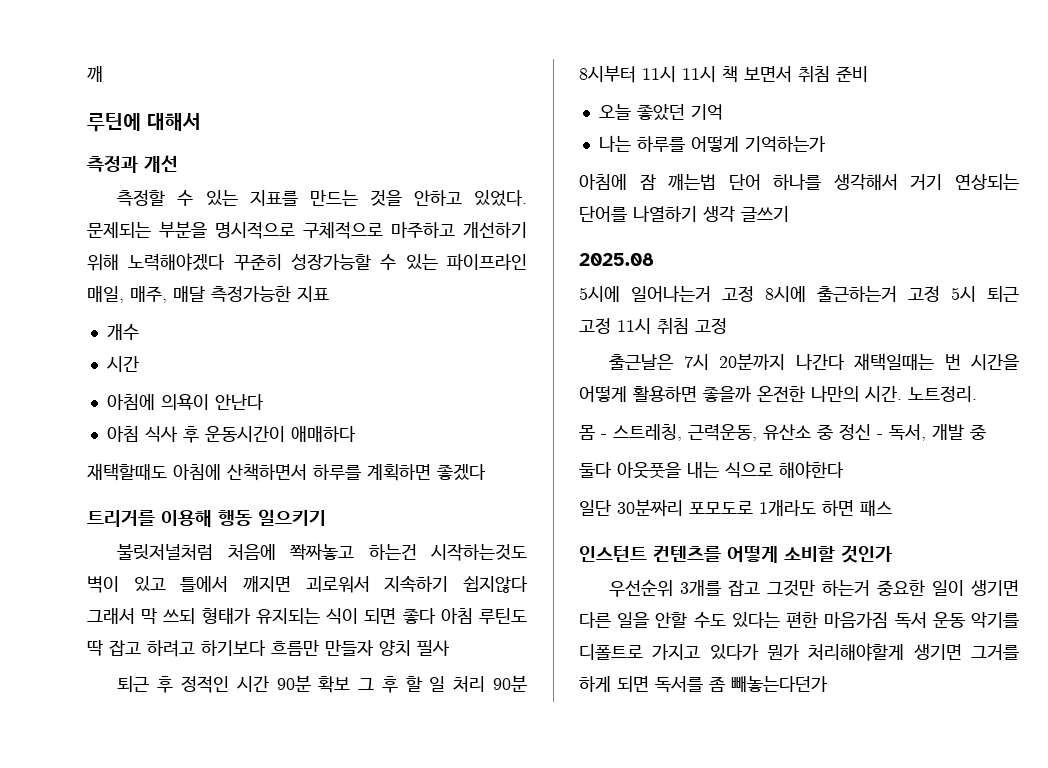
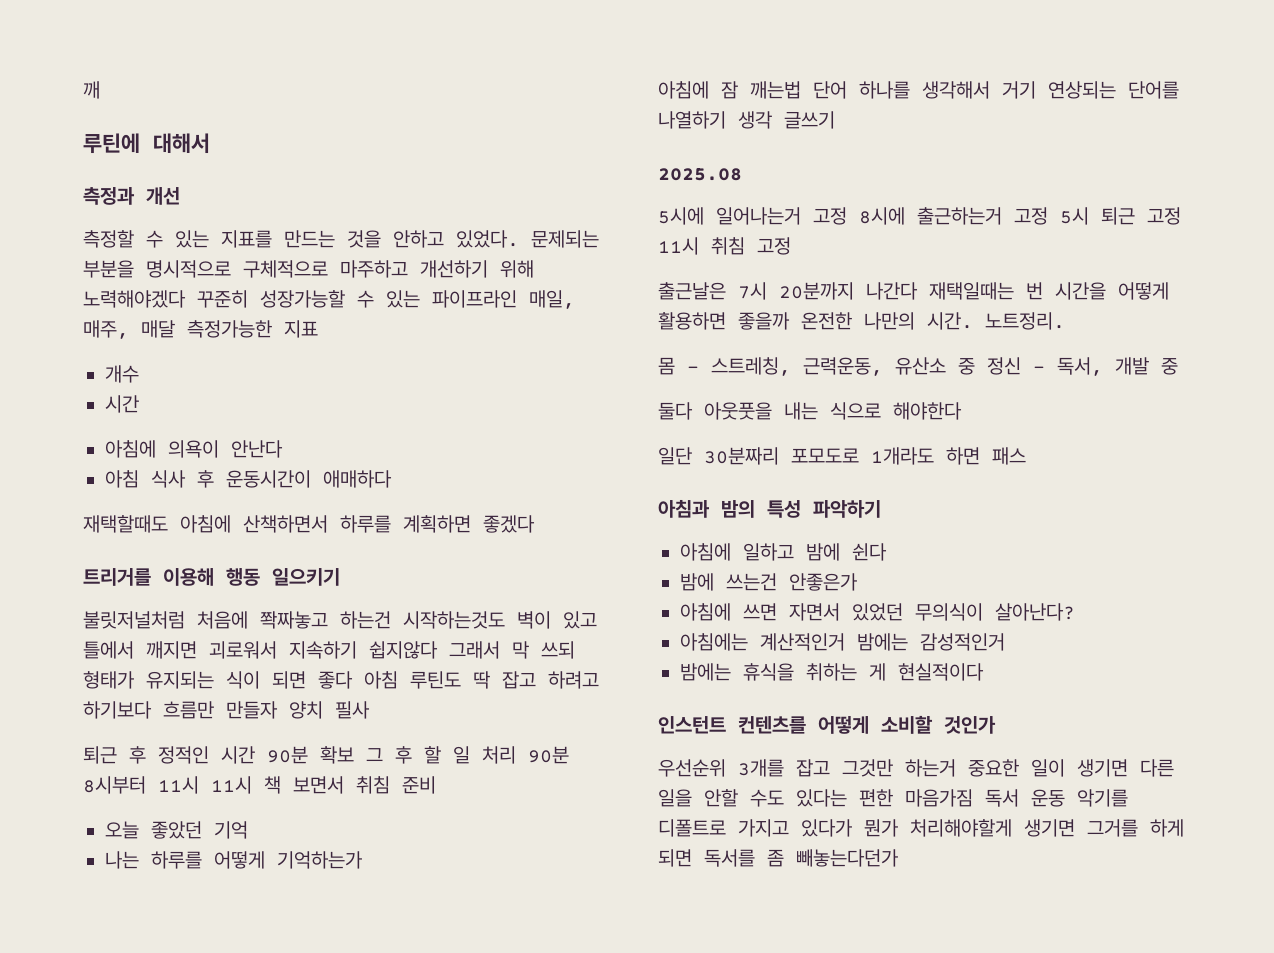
(892, 508) none -> [658,499,881,518] [680,543,887,561] [680,573,857,591] [680,603,1075,621] [680,633,1005,651] [680,663,984,681] // 아침과 밤의 특성 파악하기 // 아침에 일하고 밤에 쉰다 // 밤에 쓰는건 안좋은가 // 아침에 쓰면 자면서 있었던 무의식이 살아난다? // 아침에는 계산적인거 밤에는 감성적인거 // 밤에는 휴식을 취하는 게 현실적이다

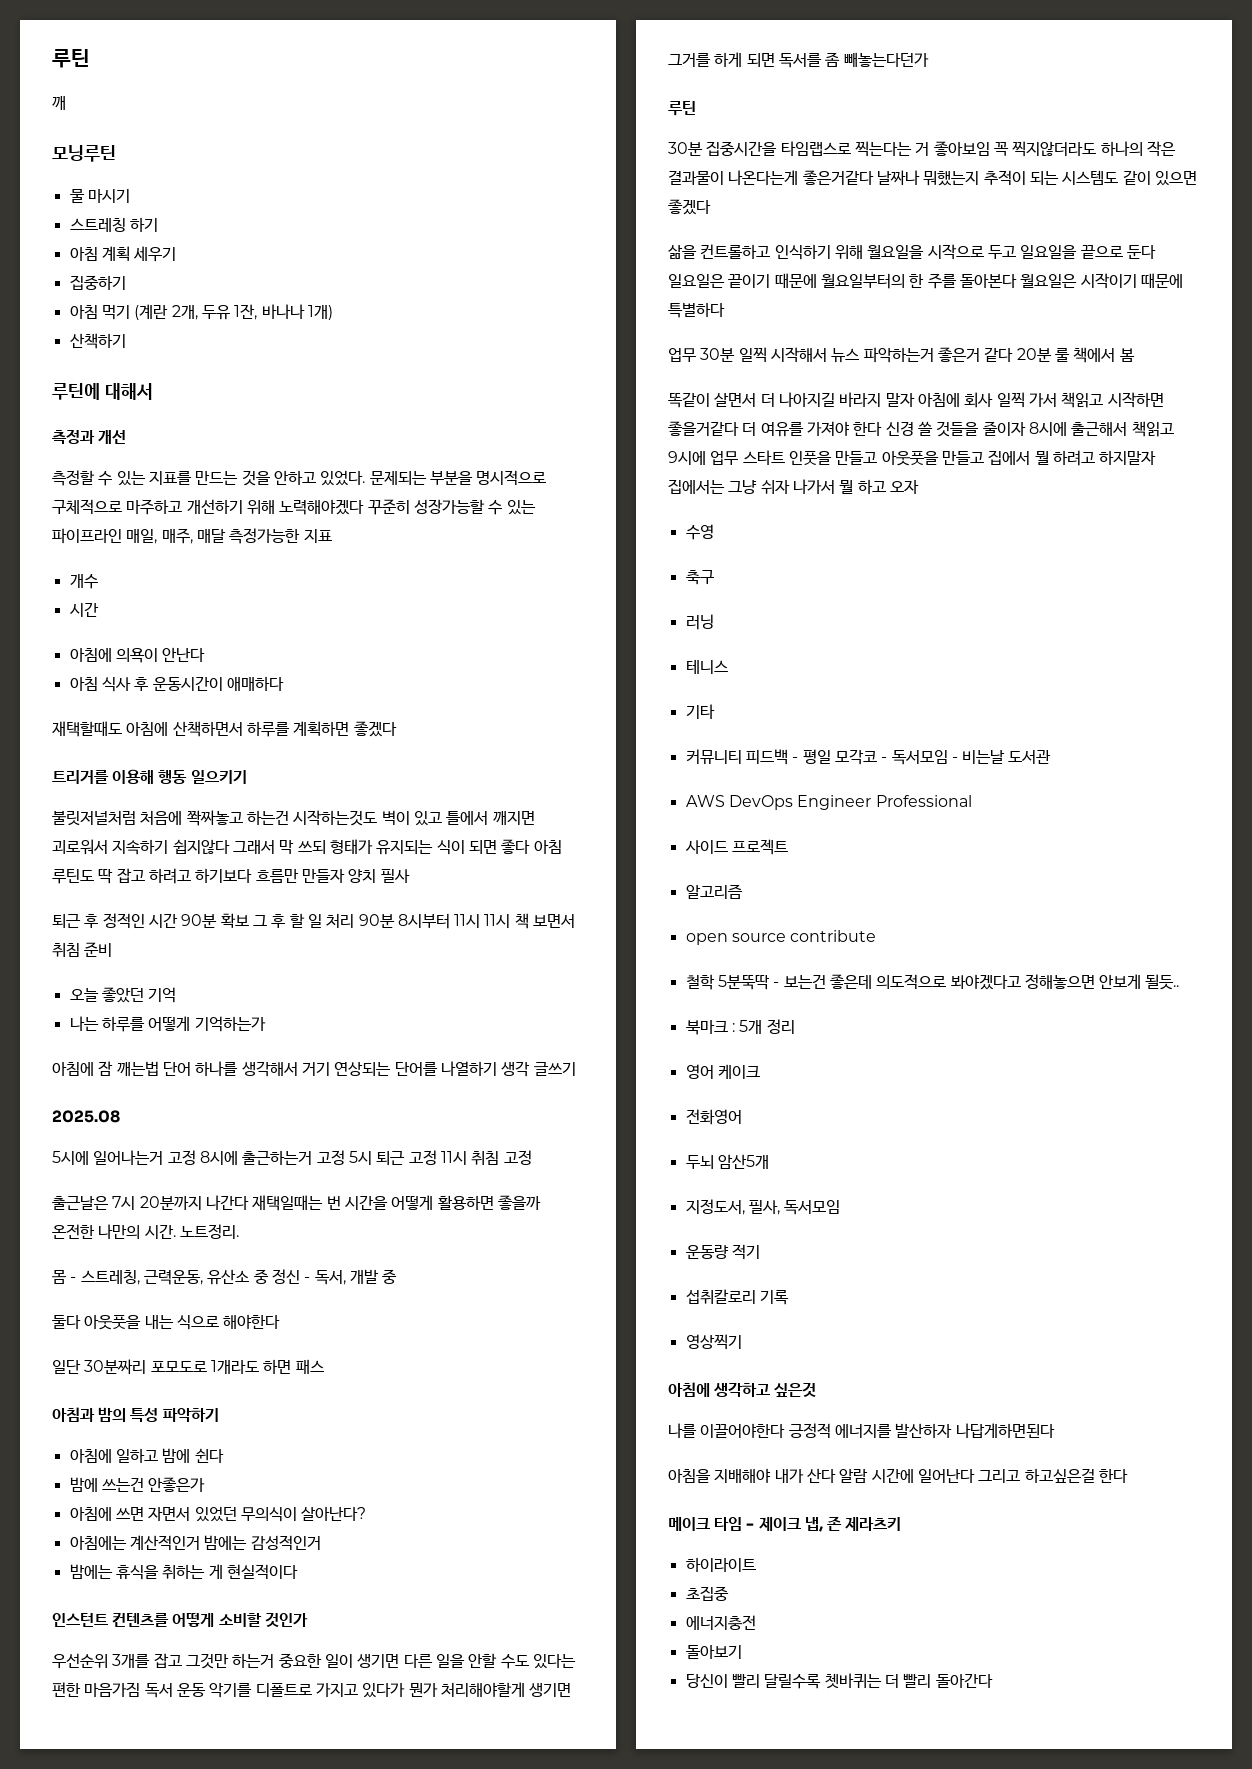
(83, 90) none -> [52,49,90,68] 루틴 //
(100, 90) none -> [52,145,116,162] [69,189,130,203] [69,217,158,232] [69,246,177,262] [69,275,126,290] [69,304,333,320] [69,333,126,349] // 모닝루틴 // 물 마시기 // 스트레칭 하기 // 아침 계획 세우기 // 집중하기 // 아침 먹기 (계란 2개, 두유 1잔, 바나나 1개) // 산책하기
(898, 858) none -> [668,101,696,116] [668,141,1176,157] [668,170,1197,186] [668,199,711,215] [668,244,1156,260] [668,273,1183,289] [668,302,725,318] [668,347,1135,363] [668,392,1164,408] [668,421,1174,437] [668,450,1157,466] [668,479,919,494] [685,524,714,540] [685,570,714,585] [685,614,714,630] [685,659,728,674] [685,704,715,719] [685,749,1052,765] [685,795,972,810] [684,839,788,855] [685,884,743,899] [685,930,877,945] [685,974,1180,990] [685,1019,795,1035] [685,1064,760,1079] [685,1109,742,1125] [685,1154,769,1169] [685,1199,841,1215] [685,1244,760,1260] [685,1289,789,1305] [685,1334,742,1350] [668,1382,817,1397] [668,1423,1055,1439] [668,1468,1128,1483] [668,1516,902,1532] [685,1557,756,1572] [685,1586,729,1601] [685,1615,756,1630] [685,1645,742,1659] [685,1673,993,1689] // 루틴 // 30분 집중시간을 타임랩스로 찍는다는 거 좋아보임 꼭 찍지않더라도 하나의 작은 결과물이 나온다는게 좋은거같다 날짜나 뭐했는지 추적이 되는 시스템도 같이 있으면 좋겠다 // 삶을 컨트롤하고 인식하기 위해 월요일을 시작으로 두고 일요일을 끝으로 둔다 일요일은 끝이기 때문에 월요일부터의 한 주를 돌아본다 월요일은 시작이기 때문에 특별하다 // 업무 30분 일찍 시작해서 뉴스 파악하는거 좋은거 같다 20분 룰 책에서 봄 // 똑같이 살면서 더 나아지길 바라지 말자 아침에 회사 일찍 가서 책읽고 시작하면 좋을거같다 더 여유를 가져야 한다 신경 쓸 것들을 줄이자 8시에 출근해서 책읽고 9시에 업무 스타트 인풋을 만들고 아웃풋을 만들고 집에서 뭘 하려고 하지말자 집에서는 그냥 쉬자 나가서 뭘 하고 오자 // 수영 // 축구 // 러닝 // 테니스 // 기타 // 커뮤니티 피드백 - 평일 모각코 - 독서모임 - 비는날 도서관 // AWS DevOps Engineer Professional // 사이드 프로젝트 // 알고리즘 // open source contribute // 철학 5분뚝딱 - 보는건 좋은데 의도적으로 봐야겠다고 정해놓으면 안보게 될듯.. // 북마크 : 5개 정리 // 영어 케이크 // 전화영어 // 두뇌 암산5개 // 지정도서, 필사, 독서모임 // 운동량 적기 // 섭취칼로리 기록 // 영상찍기 // 아침에 생각하고 싶은것 // 나를 이끌어야한다 긍정적 에너지를 발산하자 나답게하면된다 // 아침을 지배해야 내가 산다 알람 시간에 일어난다 그리고 하고싶은걸 한다 // 메이크 타임 - 제이크 냅, 존 제라츠키 // 하이라이트 // 초집중 // 에너지충전 // 돌아보기 // 당신이 빨리 달릴수록 쳇바퀴는 더 빨리 돌아간다

